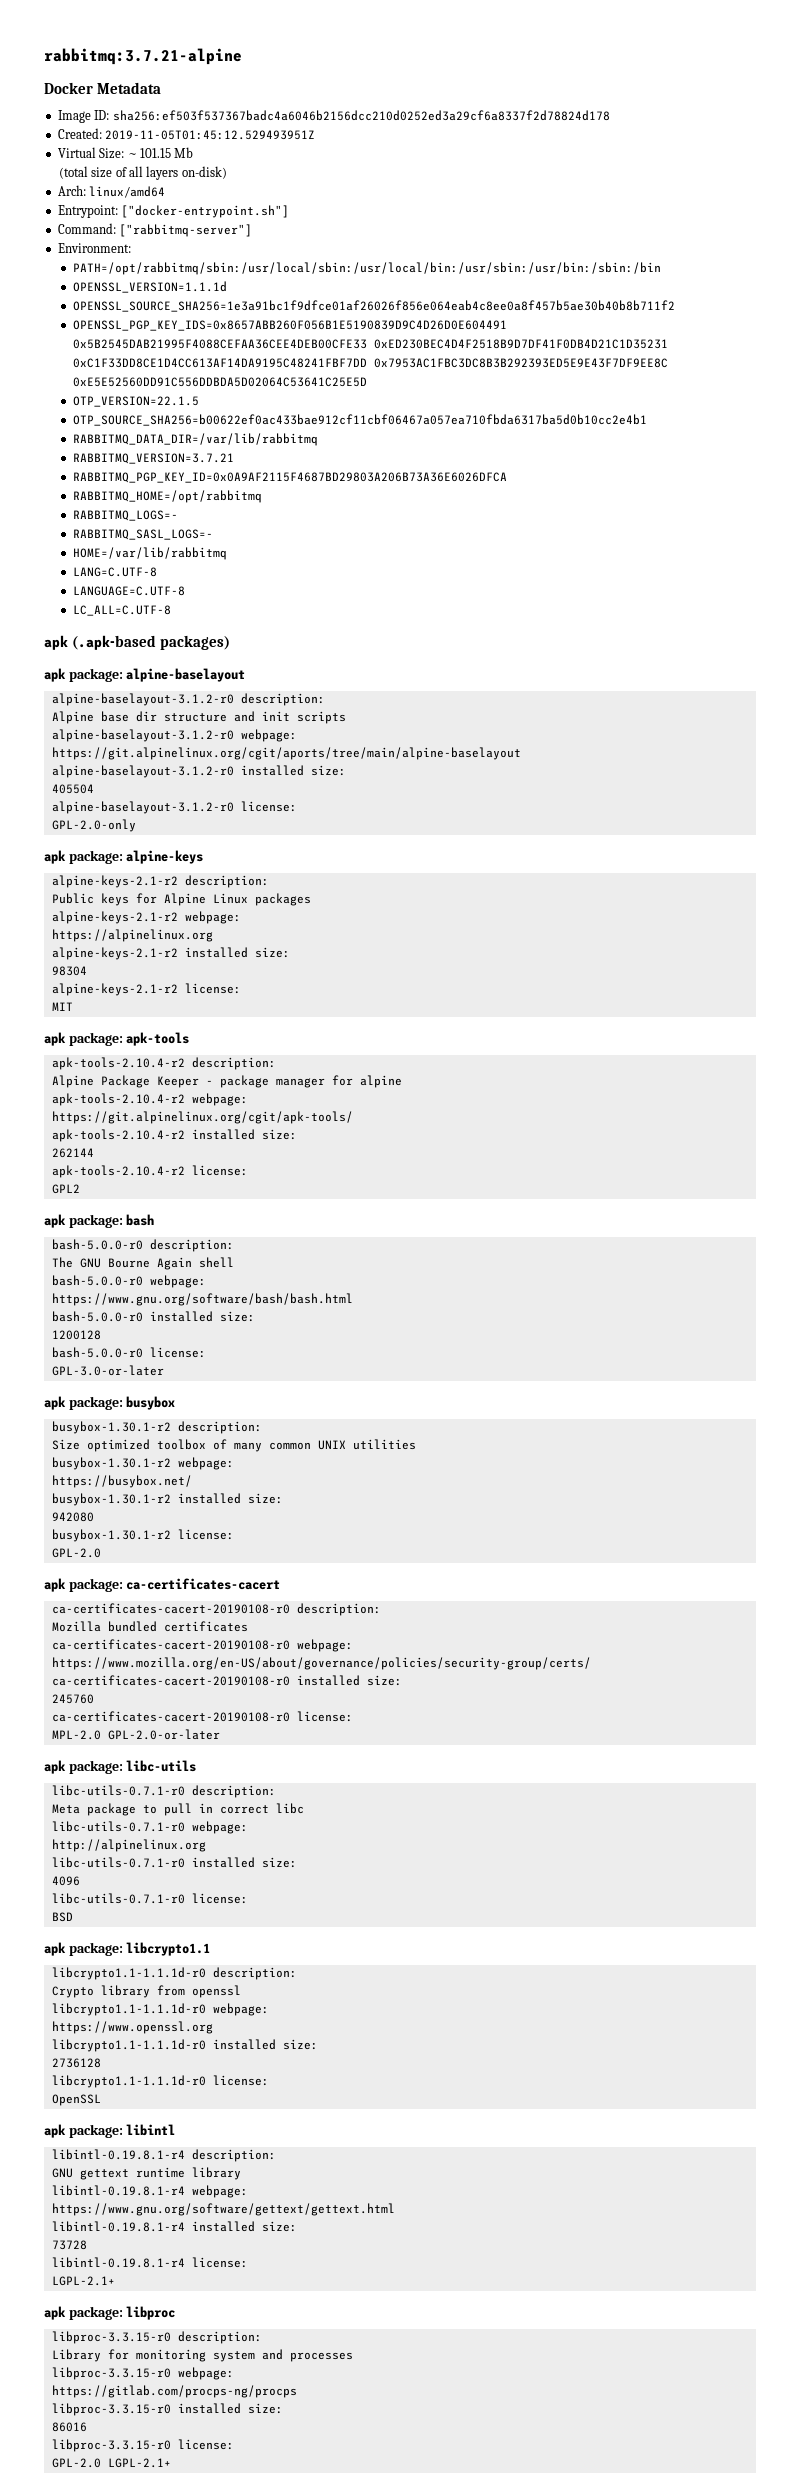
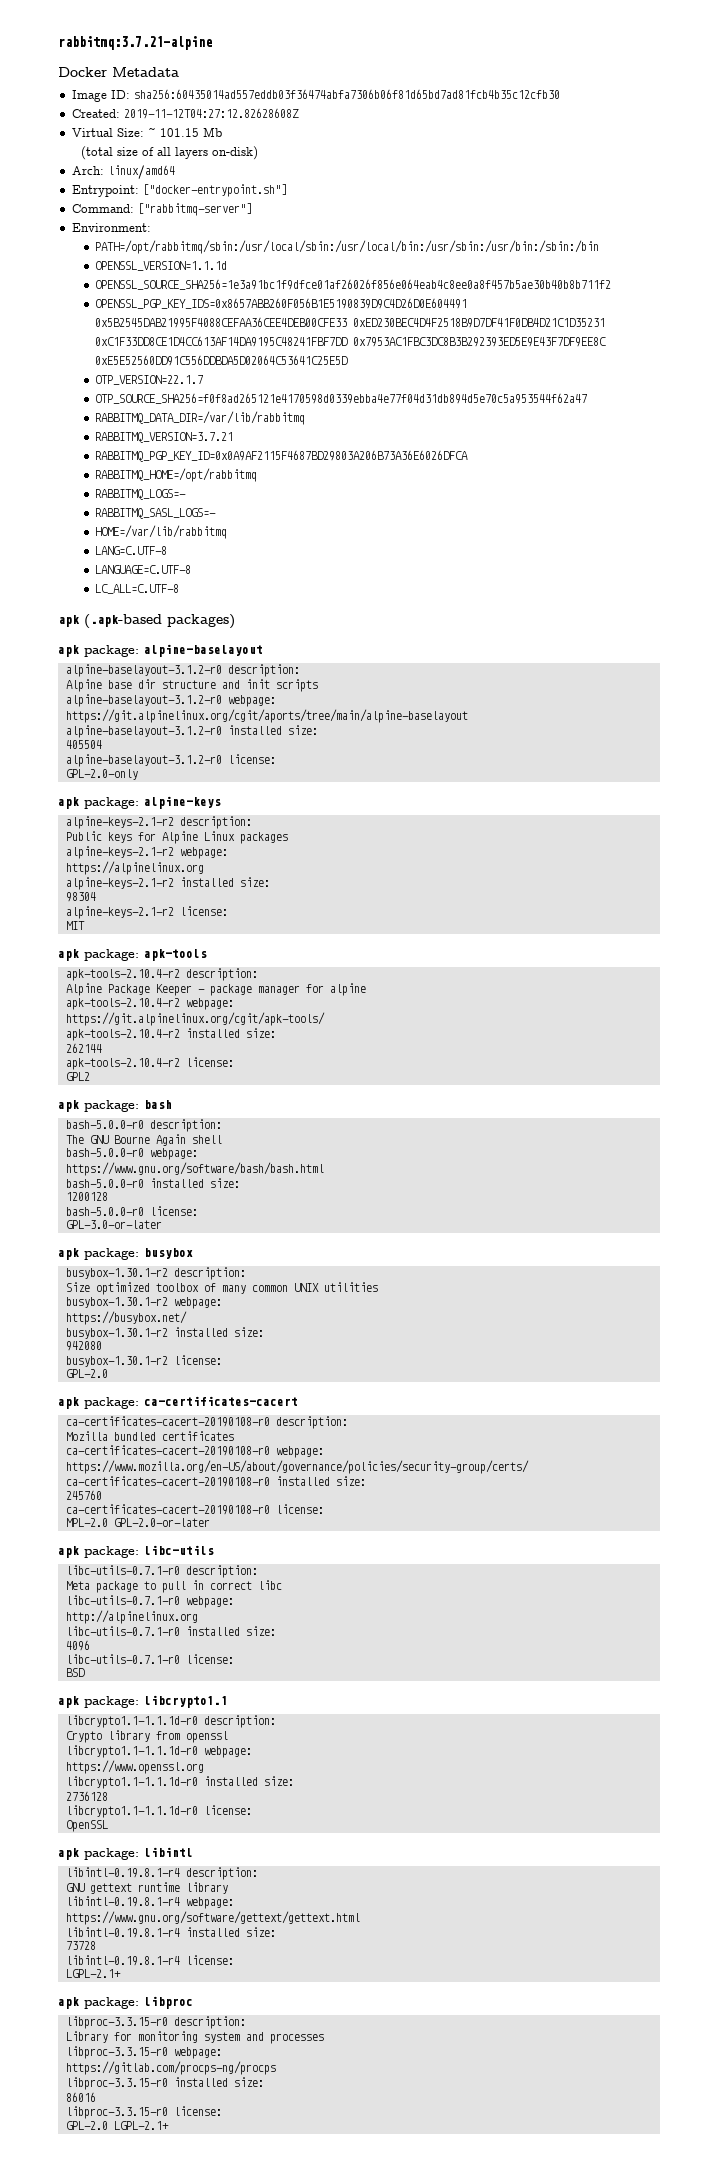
[112,110,610,121] sha256:ef503f537367badc4a6046b2156dcc210d0252ed3a29cf6a8337f2d78824d178 -> [133,89,560,99] sha256:60435014ad557eddb03f36474abfa7306b06f81d65bd7ad81fcb4b35c12cfb30
[105,130,316,140] 2019-11-05T01:45:12.529493951Z -> [123,108,299,119] 2019-11-12T04:27:12.82628608Z
[72,396,199,407] [72,414,647,426] OTP_VERSION=22.1.5 // OTP_SOURCE_SHA256=b00622ef0ac433bae912cf11cbf06467a057ea710fbda6317ba5d0b10cc2e4b1 -> [94,375,203,385] [94,393,587,404] OTP_VERSION=22.1.7 // OTP_SOURCE_SHA256=f0f8ad265121e4170598d0339ebba4e77f04d31db894d5e70c5a953544f62a47

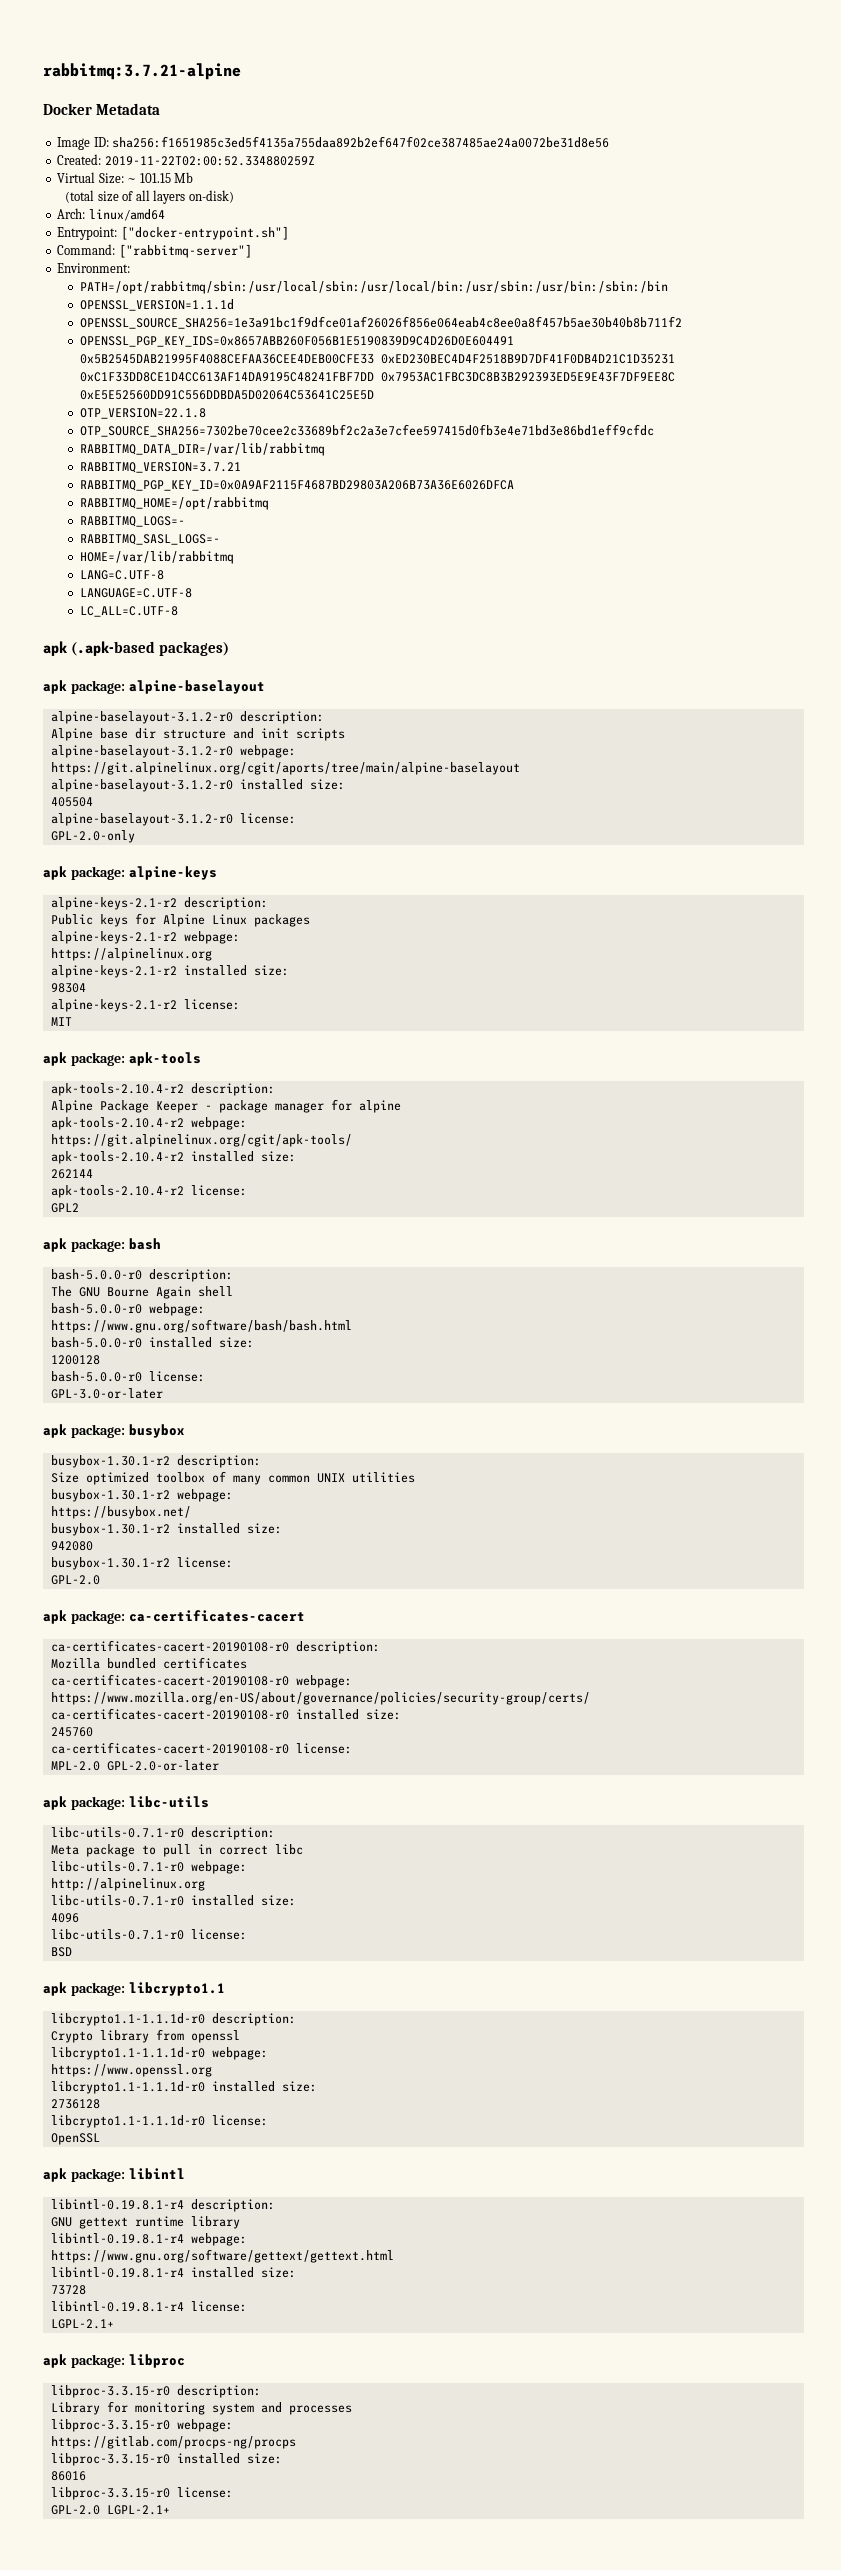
[133,89,560,99] sha256:60435014ad557eddb03f36474abfa7306b06f81d65bd7ad81fcb4b35c12cfb30 -> [112,136,610,148] sha256:f1651985c3ed5f4135a755daa892b2ef647f02ce387485ae24a0072be31d8e56
[123,108,299,119] 2019-11-12T04:27:12.82628608Z -> [104,156,315,166] 2019-11-22T02:00:52.334880259Z
[94,375,203,385] [94,393,587,404] OTP_VERSION=22.1.7 // OTP_SOURCE_SHA256=f0f8ad265121e4170598d0339ebba4e77f04d31db894d5e70c5a953544f62a47 -> [79,408,206,419] [79,424,654,437] OTP_VERSION=22.1.8 // OTP_SOURCE_SHA256=7302be70cee2c33689bf2c2a3e7cfee597415d0fb3e4e71bd3e86bd1eff9cfdc

